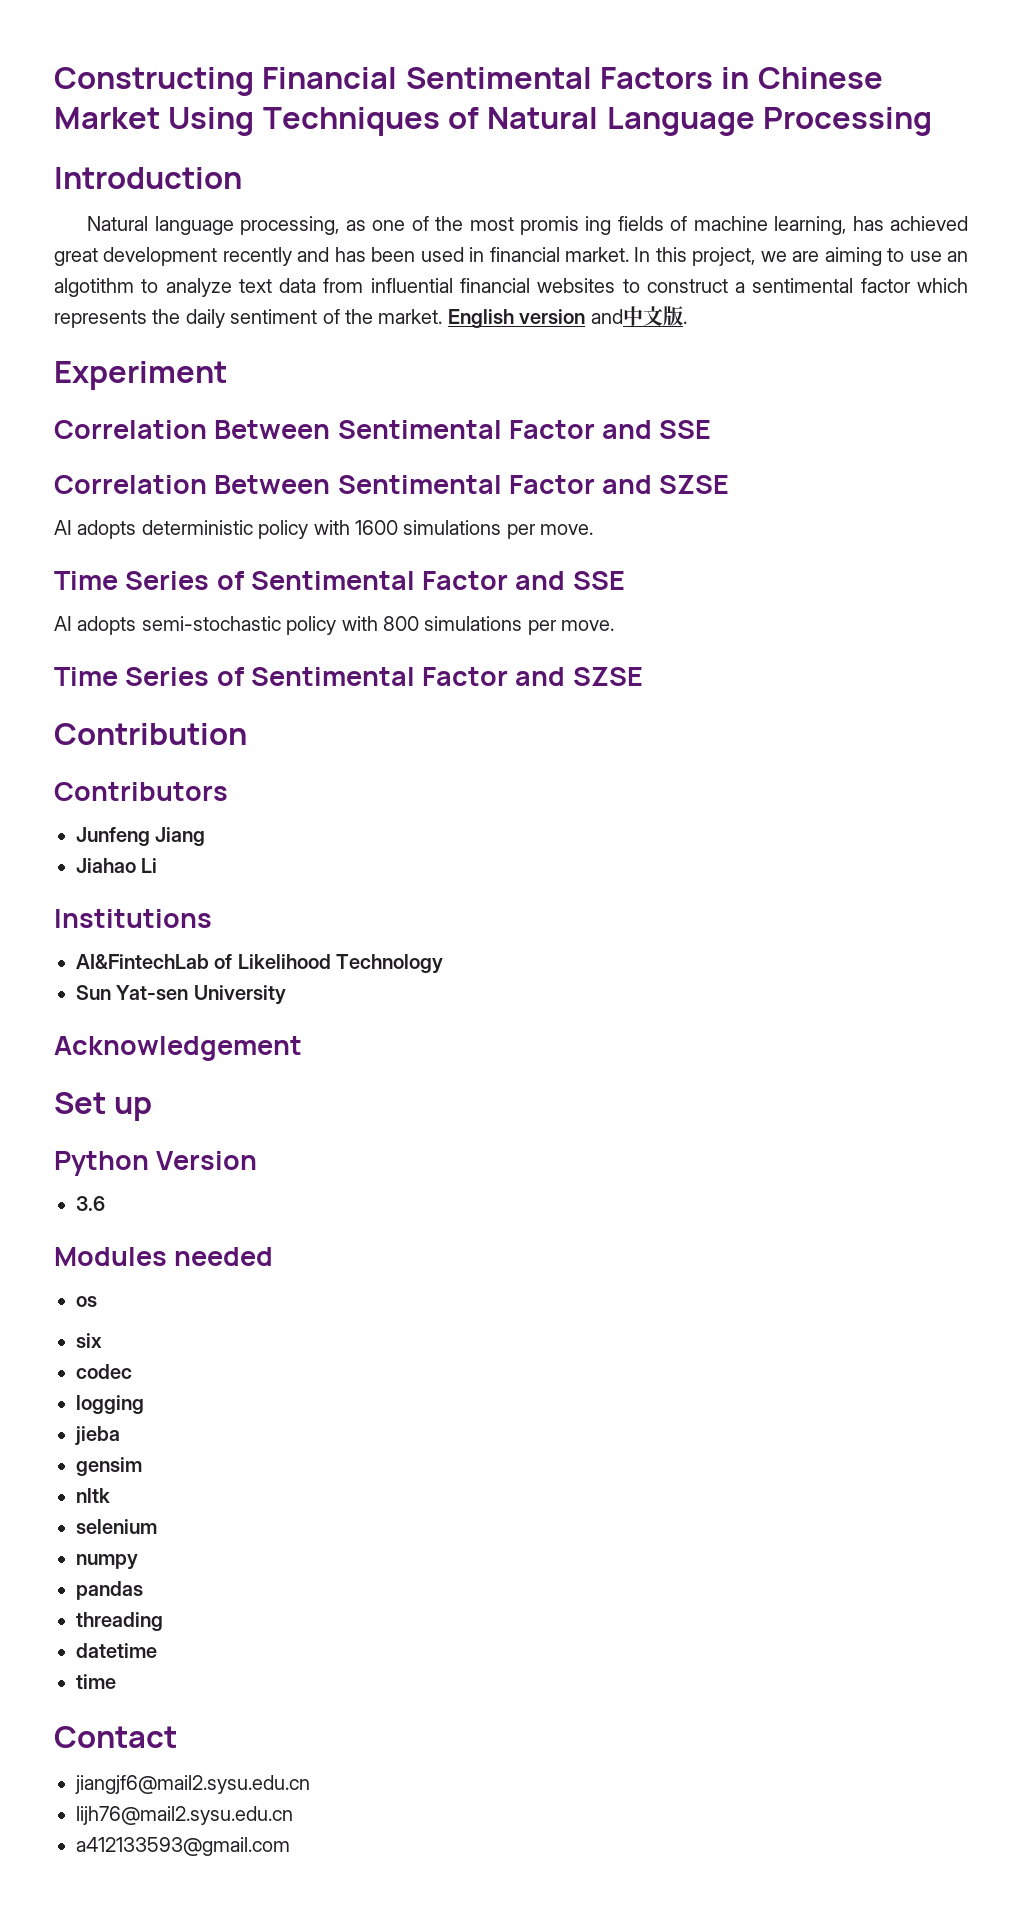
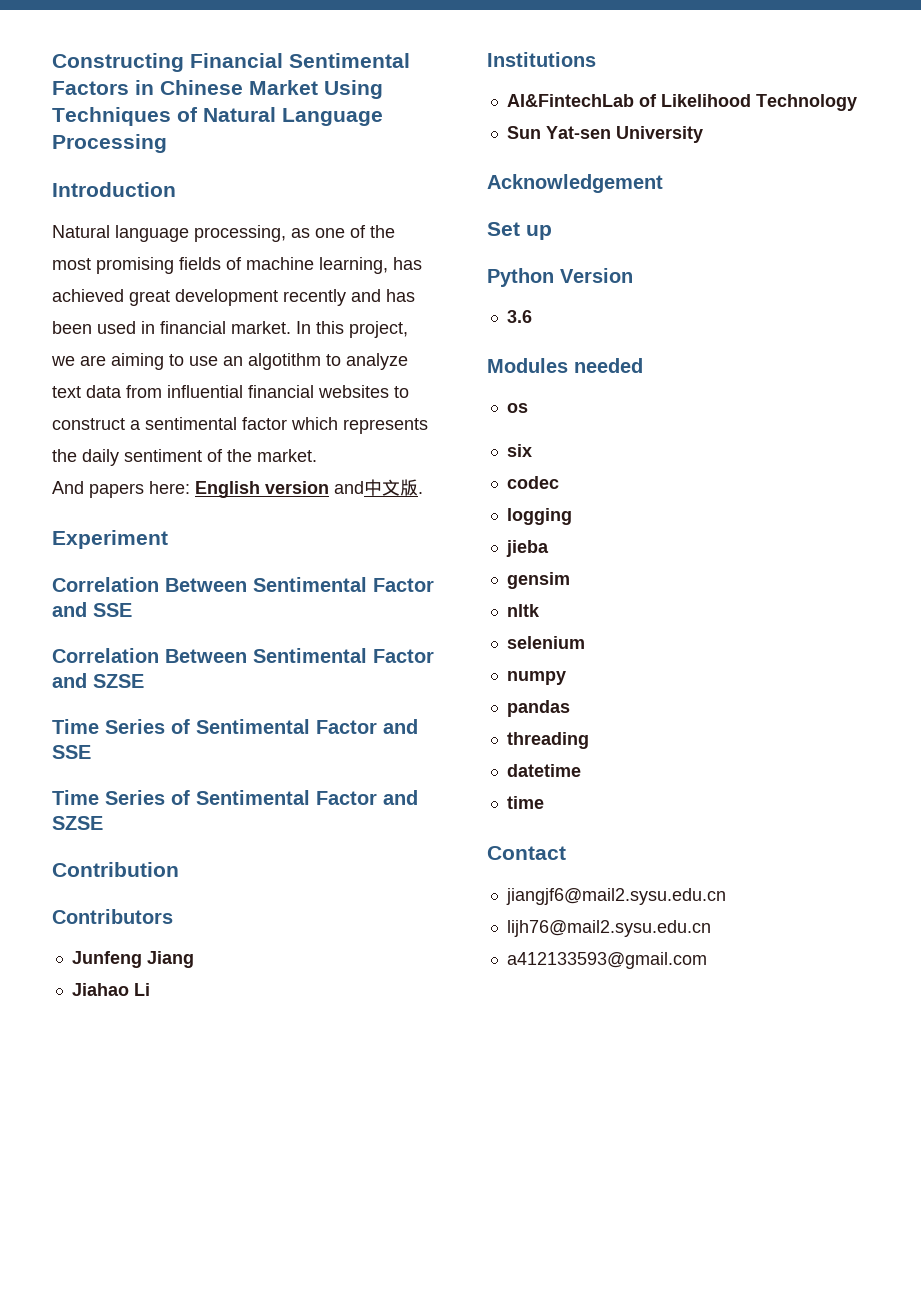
[519,216,612,235] promis ing -> [96,257,174,274] promising
(443, 316) none -> [52,481,190,498] // And papers here:
[54,520,594,539] // AI adopts deterministic policy with 1600 simulations per move. -> (144, 681) none
[54,616,615,635] // AI adopts semi-stochastic policy with 800 simulations per move. -> (91, 752) none

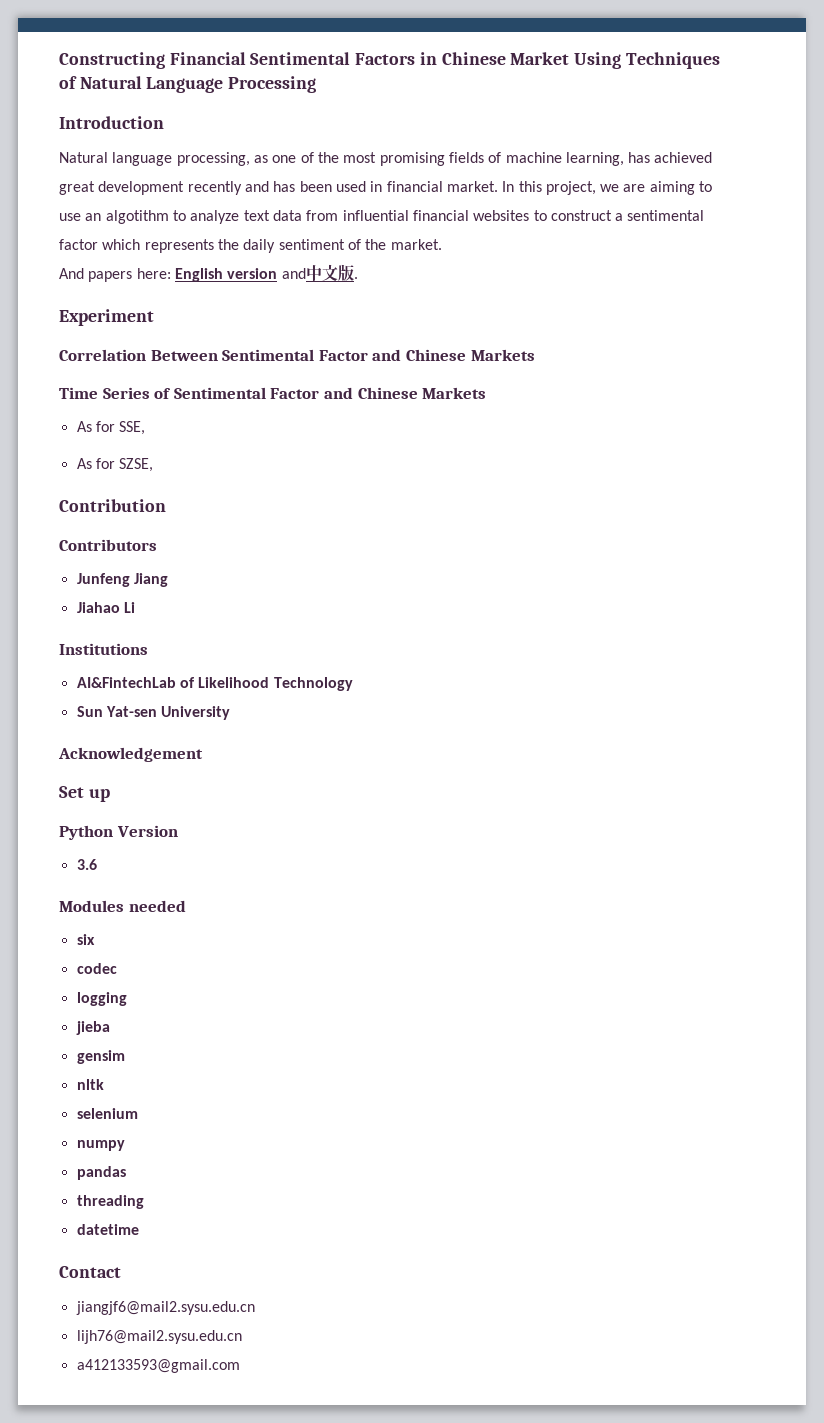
[93,603,132,617] [52,648,434,663] [52,673,144,688] [52,719,418,734] [52,745,91,759] [52,790,418,805] [52,816,103,830] SSE // Correlation Between Sentimental Factor and SZSE // Time Series of Sentimental Factor and SSE // Time Series of Sentimental Factor and SZSE -> [405,349,535,361] [59,387,487,399] [76,421,146,435] [76,458,154,472] Chinese Markets // Time Series of Sentimental Factor and Chinese Markets // As for SSE, // As for SZSE,
[506,403,528,413] // os -> (186, 906) none
[506,796,544,809] // time -> (139, 1229) none

